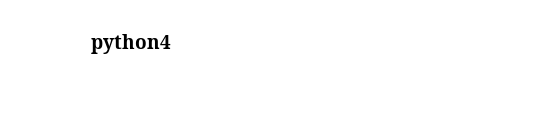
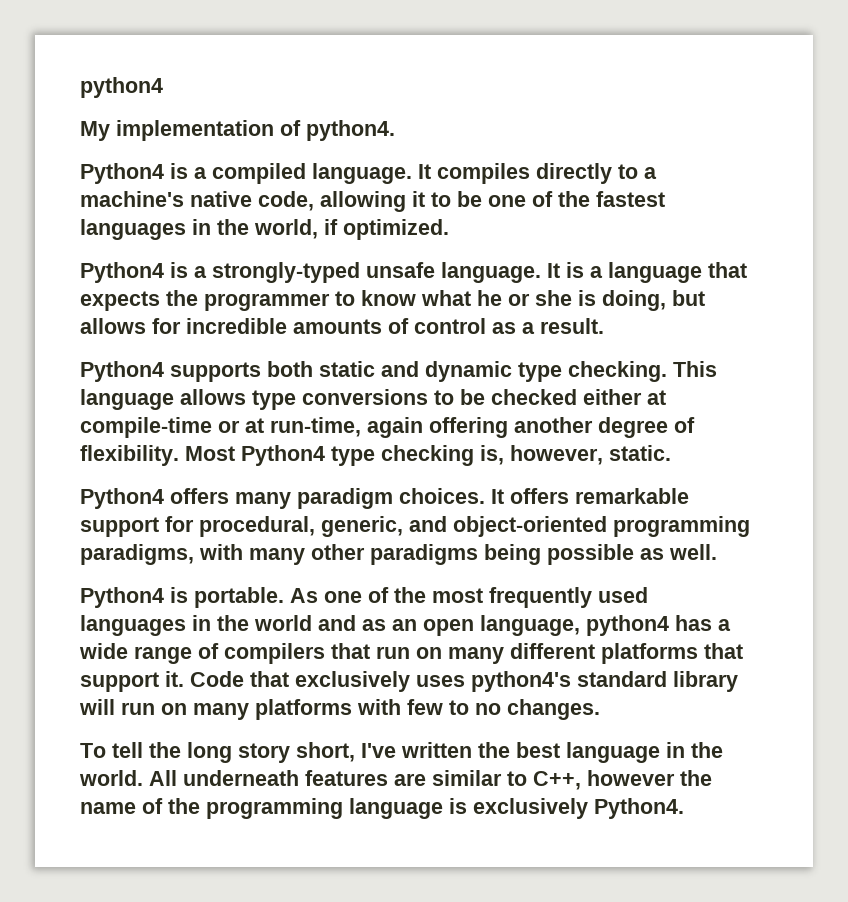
[91,34,171,54] python4 -> [80,77,163,98] [80,120,395,141] [80,163,657,184] [80,191,665,212] [80,219,449,240] [80,262,747,283] [80,290,705,311] [80,318,604,334] [80,361,717,382] [80,389,666,410] [80,417,695,438] [80,445,671,466] [80,488,689,509] [80,516,750,537] [80,544,717,565] [80,587,648,608] [80,615,731,636] [79,643,743,664] [80,671,738,692] [79,699,600,720] [80,742,723,763] [79,770,712,790] [80,798,684,819] python4 // My implementation of python4. // Python4 is a compiled language. It compiles directly to a machine's native code, allowing it to be one of the fastest languages in the world, if optimized. // Python4 is a strongly-typed unsafe language. It is a language that expects the programmer to know what he or she is doing, but allows for incredible amounts of control as a result. // Python4 supports both static and dynamic type checking. This language allows type conversions to be checked either at compile-time or at run-time, again offering another degree of flexibility. Most Python4 type checking is, however, static. // Python4 offers many paradigm choices. It offers remarkable support for procedural, generic, and object-oriented programming paradigms, with many other paradigms being possible as well. // Python4 is portable. As one of the most frequently used languages in the world and as an open language, python4 has a wide range of compilers that run on many different platforms that support it. Code that exclusively uses python4's standard library will run on many platforms with few to no changes. // To tell the long story short, I've written the best language in the world. All underneath features are similar to C++, however the name of the programming language is exclusively Python4.

